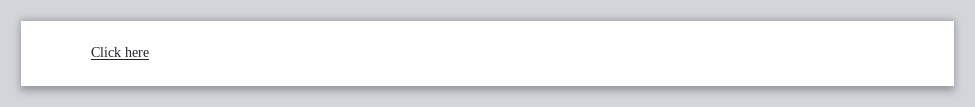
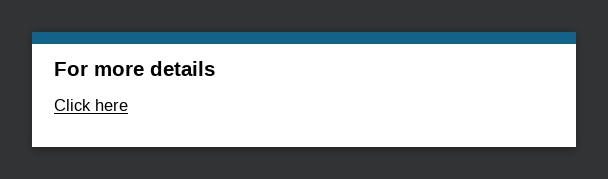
(91, 52) none -> [54,61,215,76] For more details //

